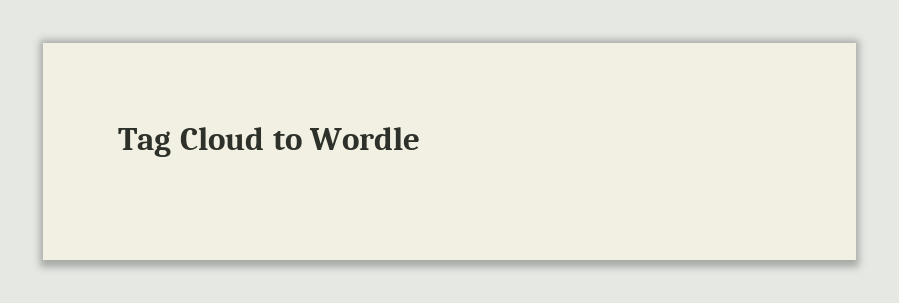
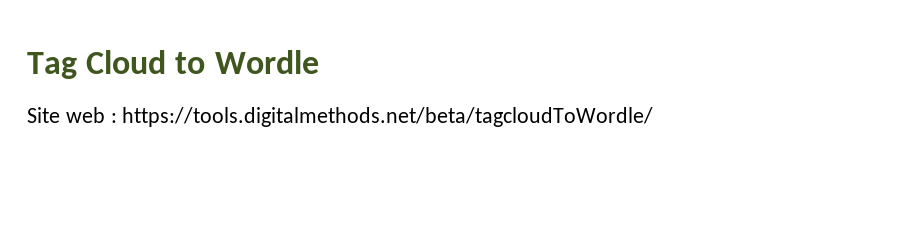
(421, 138) none -> [27,107,654,127] // Site web : https://tools.digitalmethods.net/beta/tagcloudToWordle/

